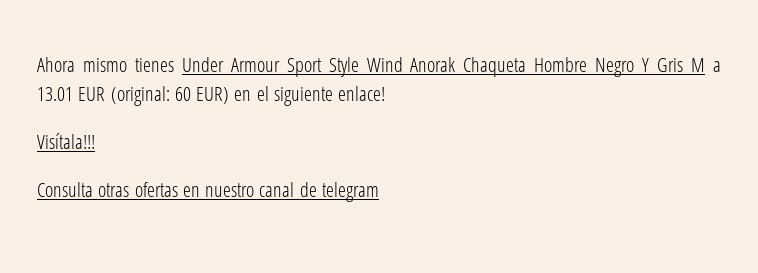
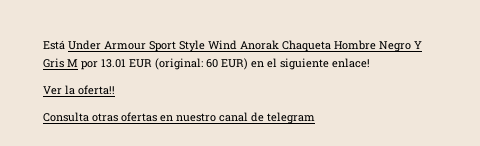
[37,57,174,72] Ahora mismo tienes -> [43,40,65,50] Está
[712,61,721,72] a -> [81,61,98,70] por
[37,133,95,149] Visítala!!! -> [43,85,115,95] Ver la oferta!!

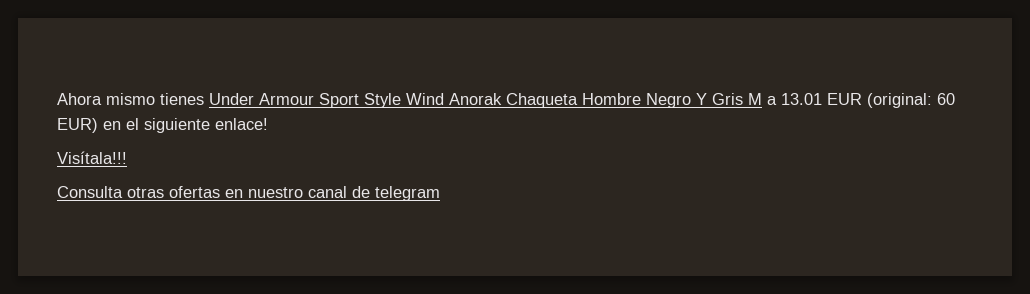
[43,40,65,50] Está -> [57,93,204,105] Ahora mismo tienes
[81,61,98,70] por -> [767,96,777,105] a
[43,85,115,95] Ver la oferta!! -> [57,151,127,164] Visítala!!!

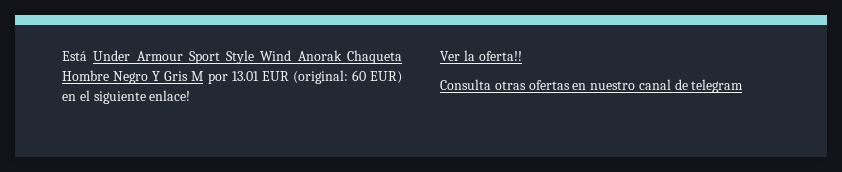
[57,93,204,105] Ahora mismo tienes -> [62,51,87,61] Está
[767,96,777,105] a -> [207,73,228,84] por
[57,151,127,164] Visítala!!! -> [440,50,522,61] Ver la oferta!!

